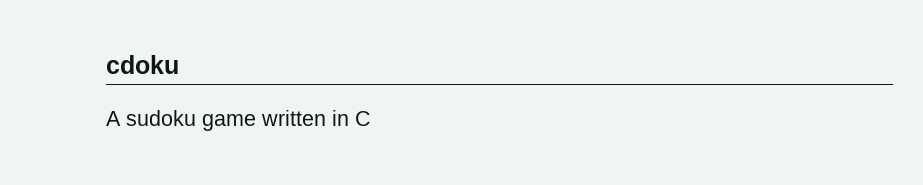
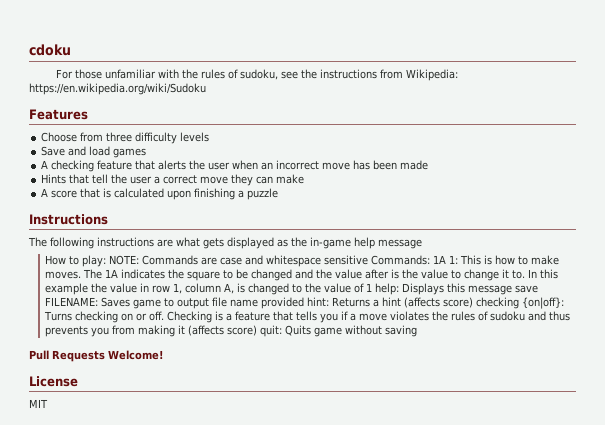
[106,110,371,131] A sudoku game written in C -> [56,69,459,81] [29,83,206,95] [29,109,88,120] [41,132,210,144] [41,146,147,158] [41,160,429,172] [41,174,305,186] [41,188,279,200] [29,214,108,225] [28,237,422,249] [45,255,560,267] [45,269,559,281] [45,283,539,295] [45,297,565,309] [44,311,571,323] [45,325,418,337] [29,350,164,362] [29,376,78,387] [29,399,48,408] For those unfamiliar with the rules of sudoku, see the instructions from Wikipedia: https://en.wikipedia.org/wiki/Sudoku // Features // Choose from three difficulty levels // Save and load games // A checking feature that alerts the user when an incorrect move has been made // Hints that tell the user a correct move they can make // A score that is calculated upon finishing a puzzle // Instructions // The following instructions are what gets displayed as the in-game help message // How to play: NOTE: Commands are case and whitespace sensitive Commands: 1A 1: This is how to make moves. The 1A indicates the square to be changed and the value after is the value to change it to. In this example the value in row 1, column A, is changed to the value of 1 help: Displays this message save FILENAME: Saves game to output file name provided hint: Returns a hint (affects score) checking {on|off}: Turns checking on or off. Checking is a feature that tells you if a move violates the rules of sudoku and thus prevents you from making it (affects score) quit: Quits game without saving // Pull Requests Welcome! // License // MIT

